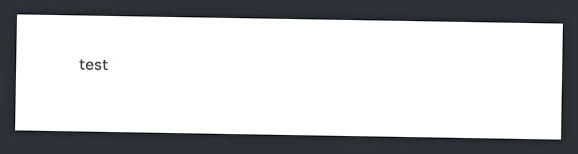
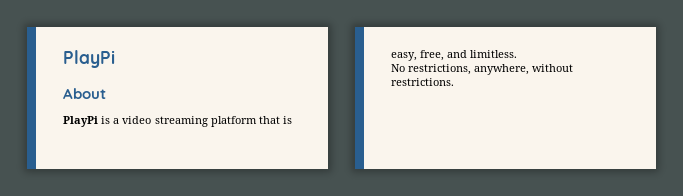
[79,58,109,71] test -> [63,50,115,68] [63,88,106,99] [63,116,292,127] [391,50,517,61] [391,64,573,75] [391,78,454,86] PlayPi // About // PlayPi is a video streaming platform that is easy, free, and limitless. // No restrictions, anywhere, without restrictions.

